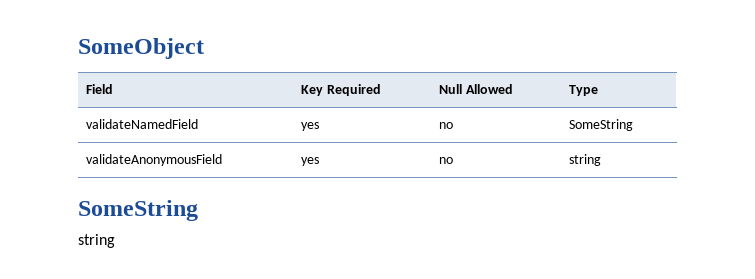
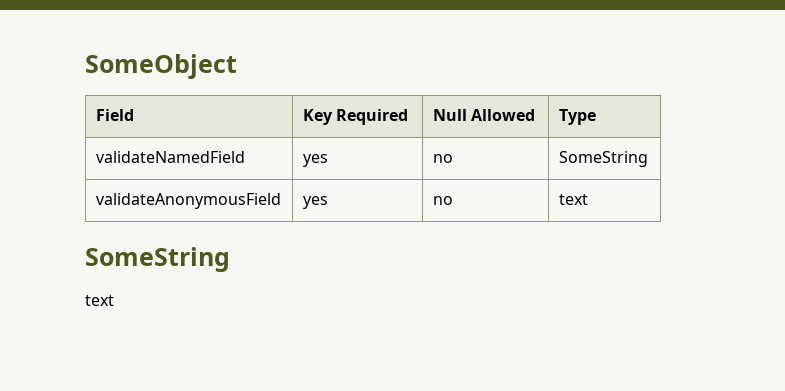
[569,154,602,166] [78,200,198,221] [78,234,115,248] string // SomeString // string -> [558,194,588,205] [85,247,230,272] [85,295,114,306] text // SomeString // text

